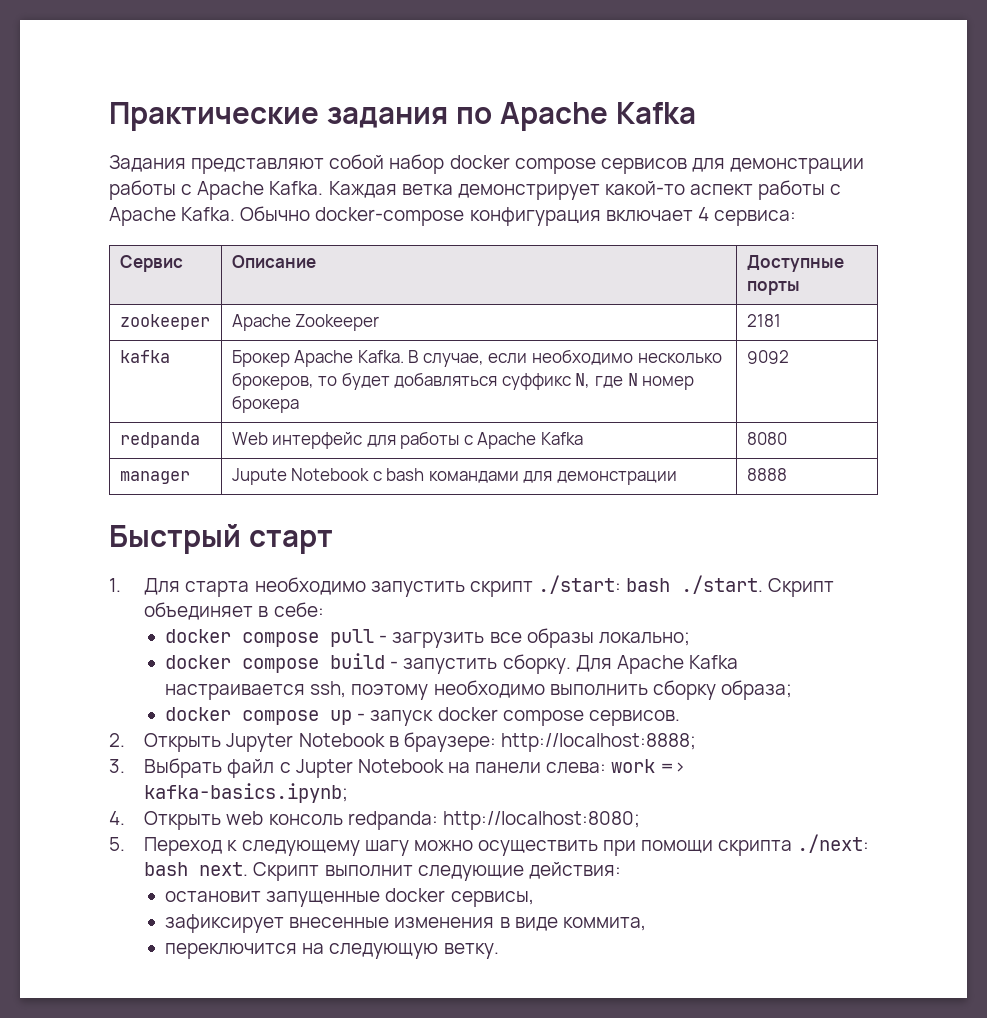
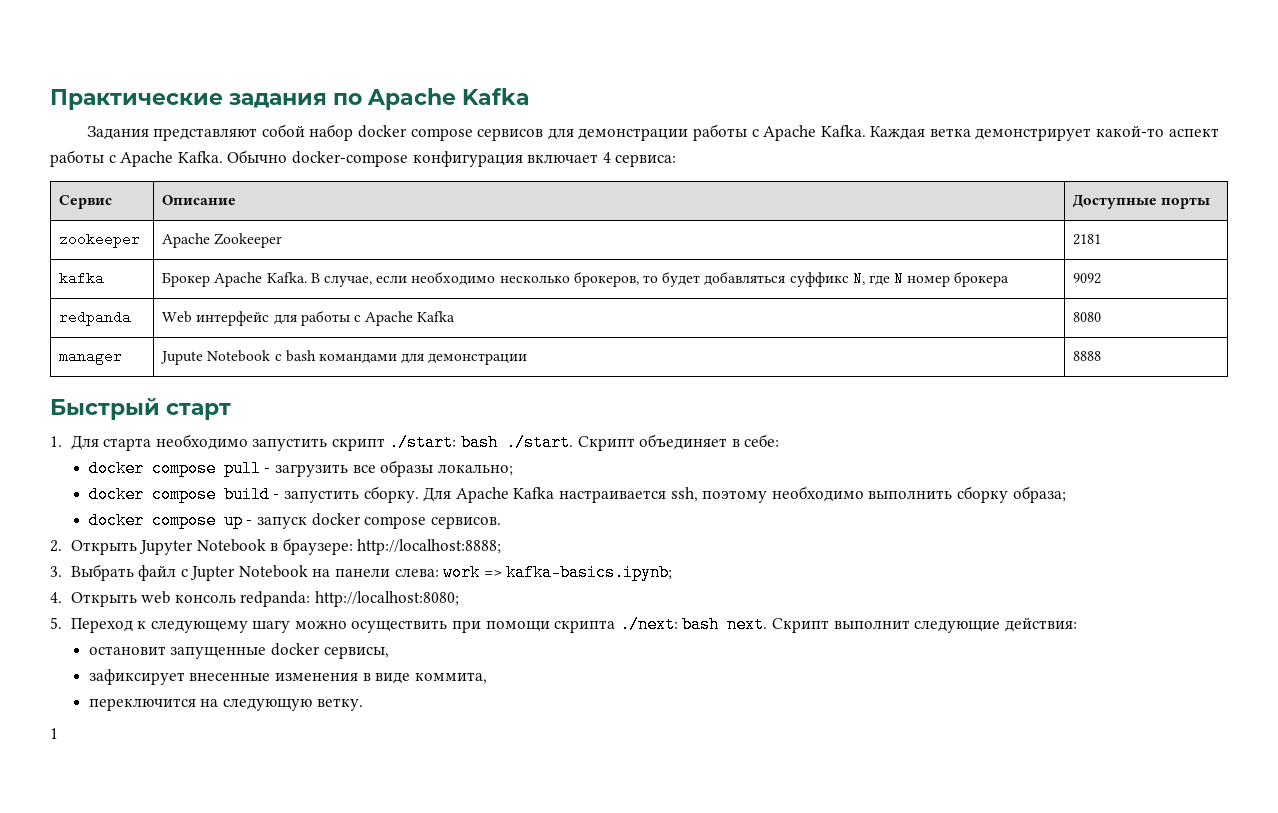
(499, 951) none -> [50,728,58,739] // 1

